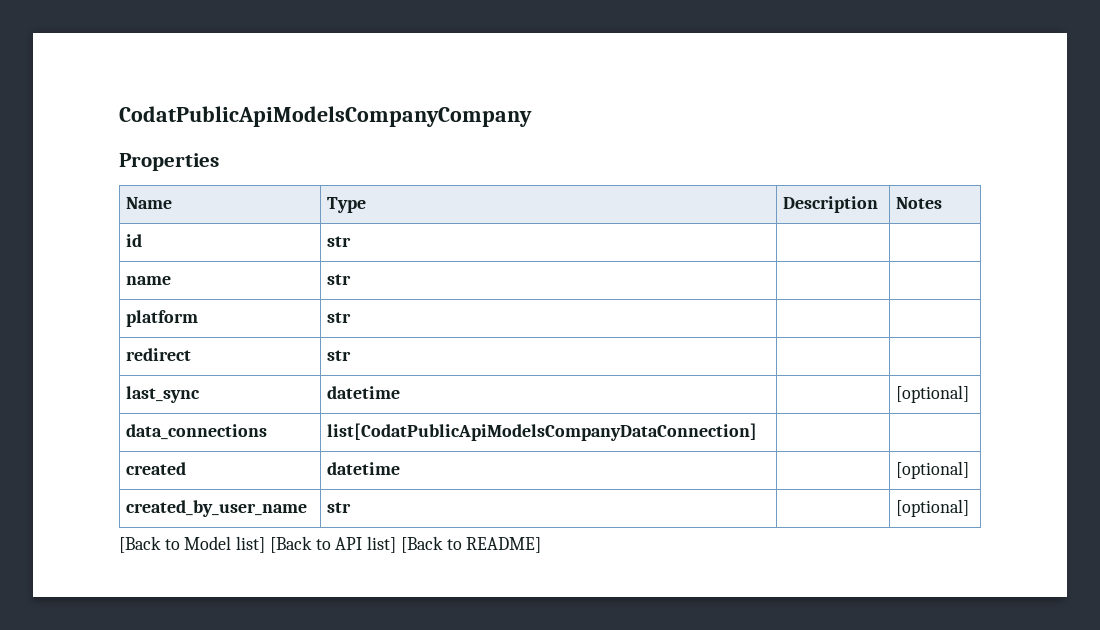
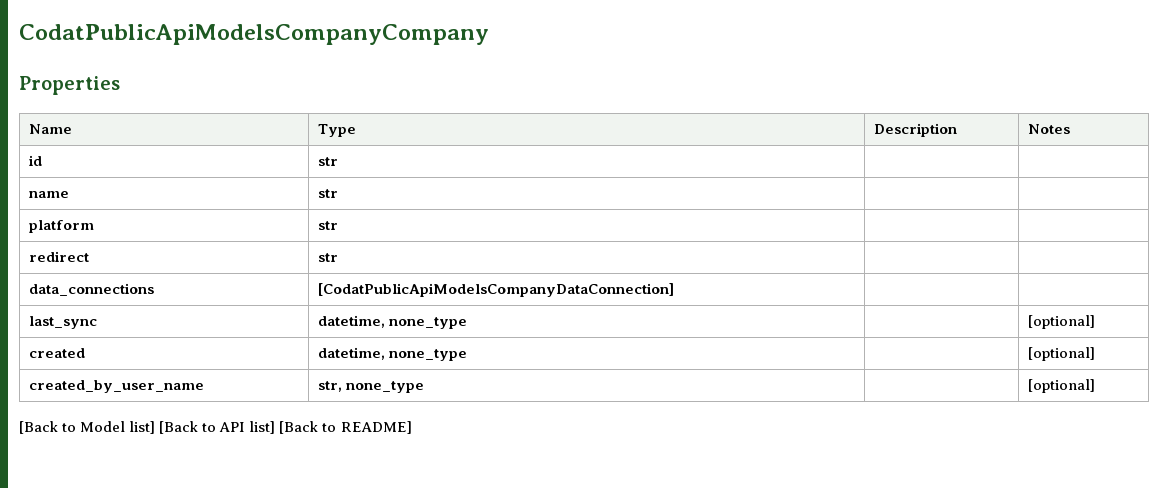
(352, 355) none -> [28,283,154,296] [317,283,674,297] // data_connections | [CodatPublicApiModelsCompanyDataConnection] | |
[327,386,401,399] [896,385,970,403] [126,424,268,440] [327,423,758,441] datetime | | [optional] // data_connections | list[CodatPublicApiModelsCompanyDataConnection] | | -> [317,315,468,329] [1027,315,1095,329] datetime, none_type | | [optional]
[327,462,401,475] datetime -> [317,347,468,361] datetime, none_type
[327,502,352,513] str -> [317,381,425,393] str, none_type

